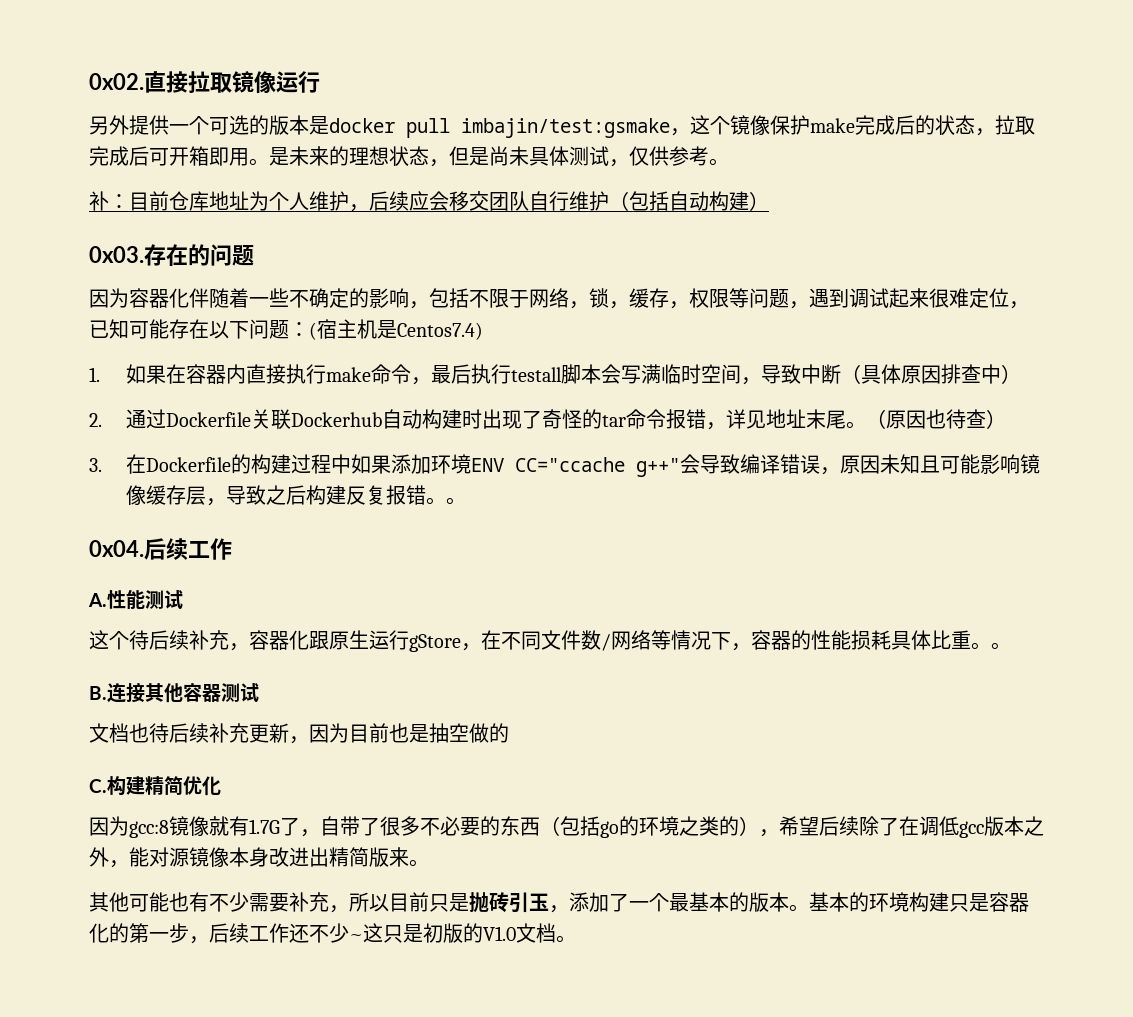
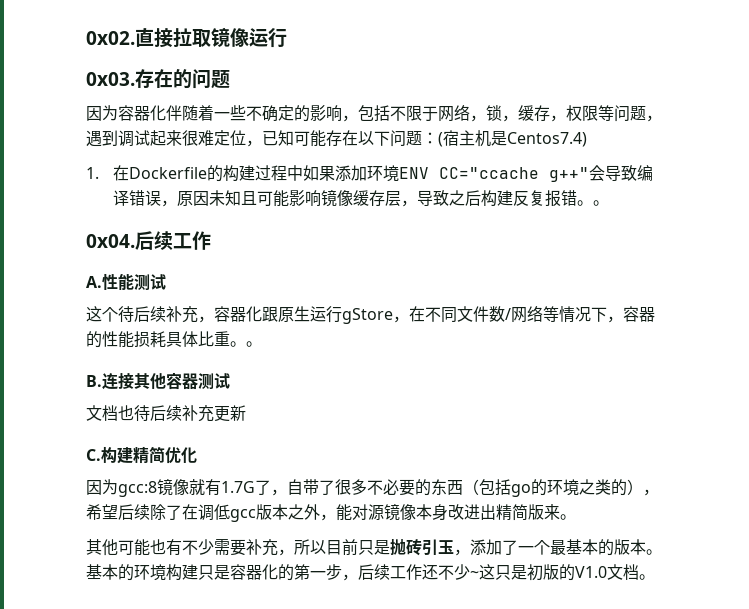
[89,115,1035,138] [89,146,729,167] [89,191,769,212] // 另外提供一个可选的版本是docker pull imbajin/test:gsmake，这个镜像保护make完成后的状态，拉取完成后可开箱即用。是未来的理想状态，但是尚未具体测试，仅供参考。 // 补：目前仓库地址为个人维护，后续应会移交团队自行维护（包括自动构建） -> (287, 38) none
[126,364,1022,385] [89,409,1007,430] [89,458,102,472] 如果在容器内直接执行make命令，最后执行testall脚本会写满临时空间，导致中断（具体原因排查中） // 2.通过Dockerfile关联Dockerhub自动构建时出现了奇怪的tar命令报错，详见地址末尾。（原因也待查） // 3. -> (99, 173) none
[289,723,509,744] ，因为目前也是抽空做的 -> (246, 413) none

